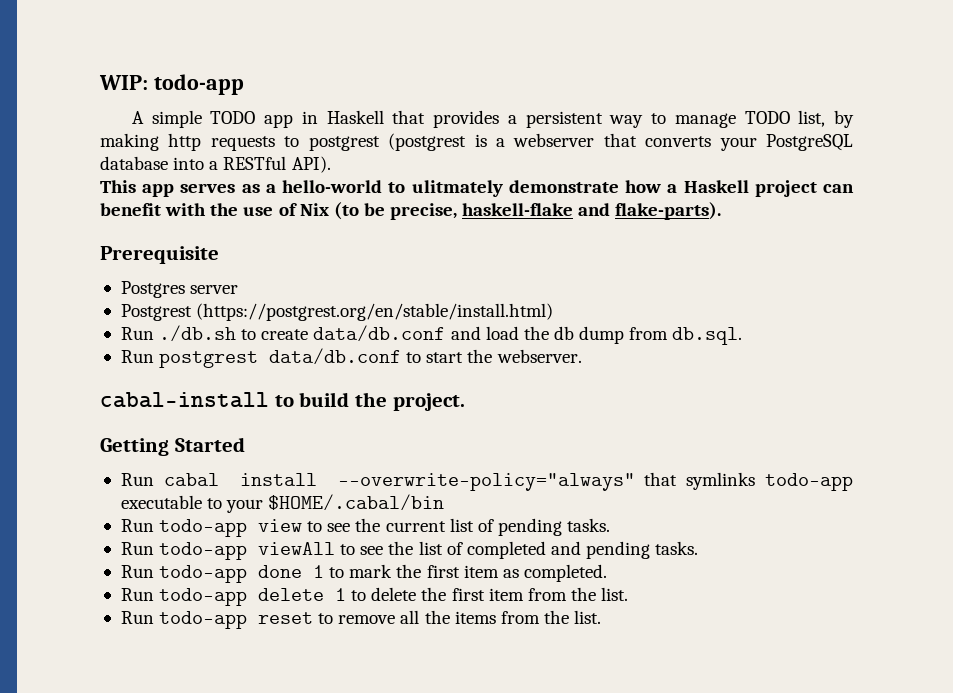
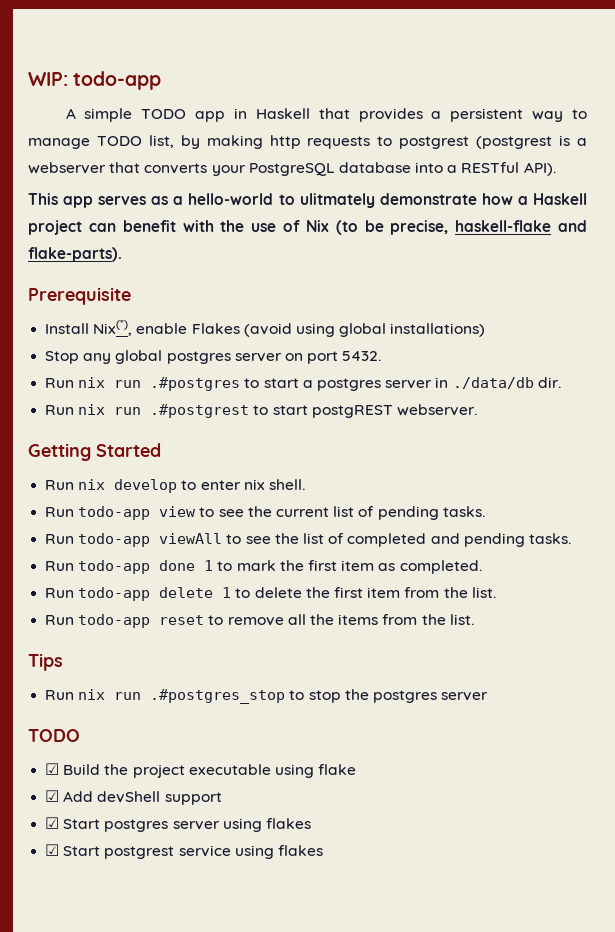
[120,281,239,298] [120,303,554,321] [120,325,743,345] [120,348,493,368] Postgres server // Postgrest (https://postgrest.org/en/stable/install.html) // Run ./db.sh to create data/db.conf and load the db dump from db.sql. // Run postgrest data/db.conf to start the -> [45,320,486,337] [45,350,382,364] [45,377,561,391] [45,404,393,418] Install Nix(*), enable Flakes (avoid using global installations) // Stop any global postgres server on port 5432. // Run nix run .#postgres to start a postgres server in ./data/db dir. // Run nix run .#postgrest to start postgREST
[100,392,465,411] [100,437,245,456] [120,472,853,491] [120,494,445,513] cabal-install to build the project. // Getting Started // Run cabal install --overwrite-policy="always" that symlinks todo-app executable to your $HOME/.cabal/bin -> [28,443,161,461] [45,479,305,493] Getting Started // Run nix develop to enter nix shell.
(602, 617) none -> [28,653,63,671] [45,689,489,704] [28,729,80,742] [45,763,357,778] [45,790,222,805] [45,817,311,832] [45,844,323,859] // Tips // Run nix run .#postgres_stop to stop the postgres server // TODO // ☑ Build the project executable using flake // ☑ Add devShell support // ☑ Start postgres server using flakes // ☑ Start postgrest service using flakes

